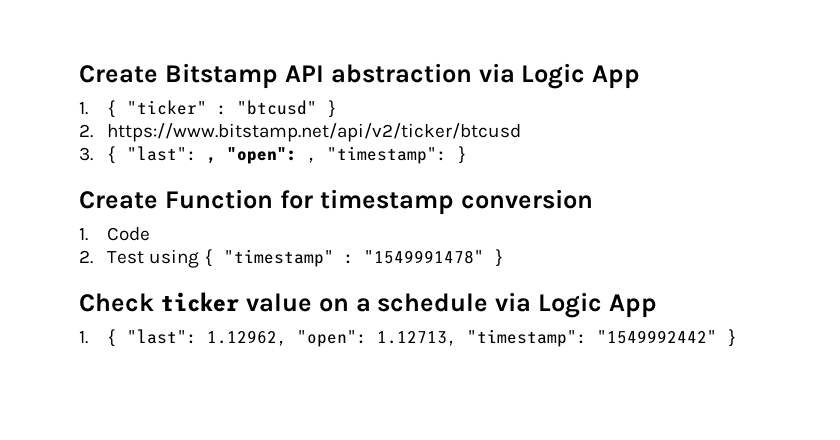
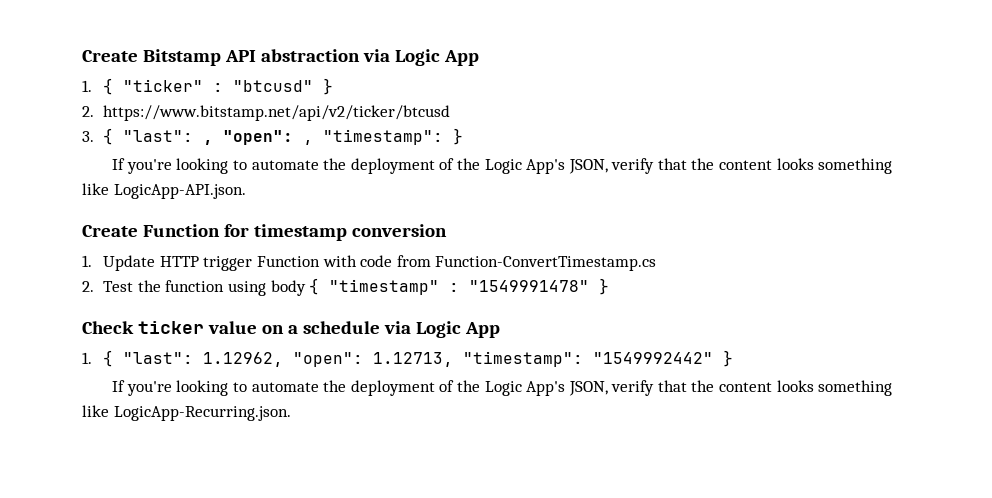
(468, 155) none -> [112,158,893,174] [82,183,246,199] // If you're looking to automate the deployment of the Logic App's JSON, verify that the content looks something like LogicApp-API.json.
[107,227,151,241] [79,249,200,268] Code // 2. Test using -> [103,255,657,271] [82,280,306,296] Update HTTP trigger Function with code from Function-ConvertTimestamp.cs // 2. Test the function using body
(738, 338) none -> [112,380,893,396] [82,405,291,421] // If you're looking to automate the deployment of the Logic App's JSON, verify that the content looks something like LogicApp-Recurring.json.

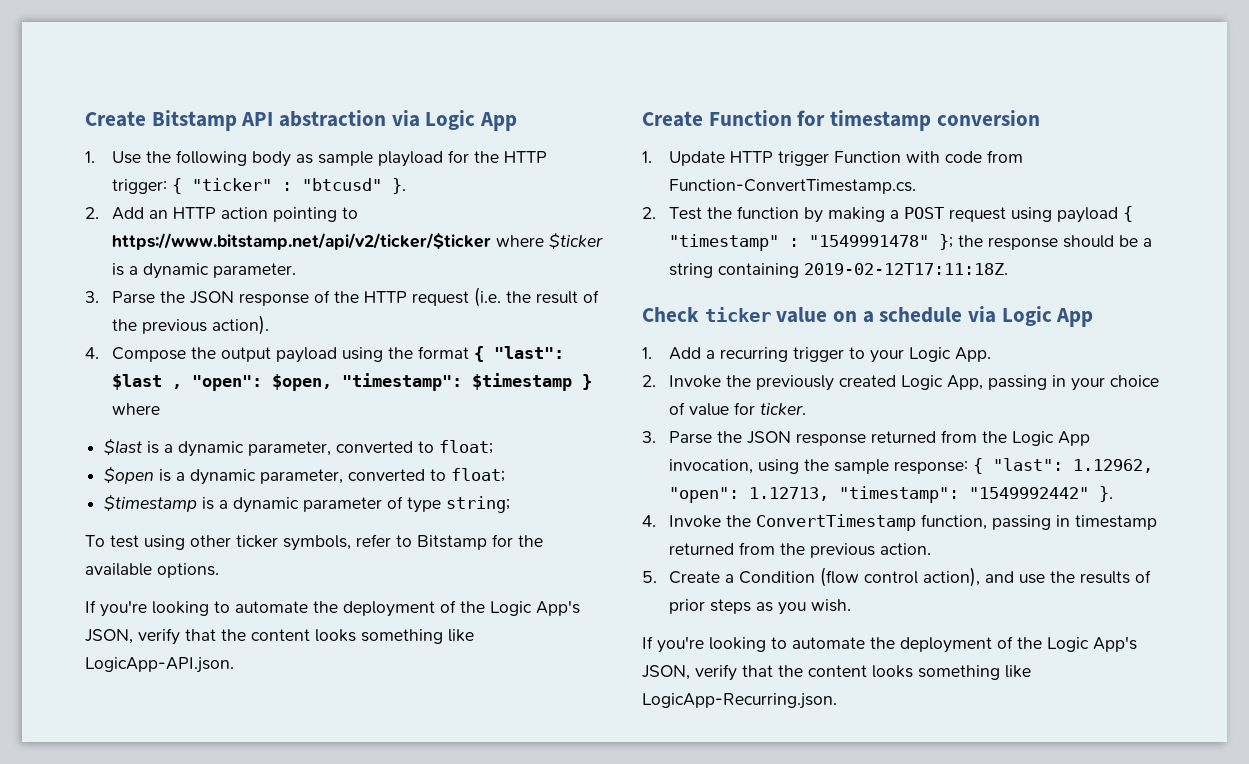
(92, 86) none -> [112,150,548,167] [112,179,168,194] Use the following body as sample playload for the HTTP trigger:
[323,78,334,95] [82,105,451,121] [82,128,194,145] } // 2. https://www.bitstamp.net/api/v2/ticker/btcusd // 3. { "last": -> [392,178,407,194] [85,207,359,222] [112,232,604,250] [112,263,297,279] [85,287,600,307] [112,315,270,335] [85,346,565,363] [112,374,163,390] }. // 2. Add an HTTP action pointing to https://www.bitstamp.net/api/v2/ticker/$ticker where $ticker is a dynamic parameter. // 3. Parse the JSON response of the HTTP request (i.e. the result of the previous action). // 4. Compose the output payload using the format { "last": $last
[303,128,464,145] , "timestamp": } -> [272,373,593,391] [112,403,161,415] [104,439,494,457] [104,467,506,485] [104,495,511,513] [85,534,543,551] [85,563,219,578] $open, "timestamp": $timestamp } where // $last is a dynamic parameter, converted to float; // $open is a dynamic parameter, converted to float; // $timestamp is a dynamic parameter of type string; // To test using other ticker symbols, refer to Bitstamp for the available options.
[435,256,657,271] Function-ConvertTimestamp.cs -> [669,179,917,194] Function-ConvertTimestamp.cs.
[228,278,610,296] using body { "timestamp" : "1549991478" } -> [804,206,1134,223] [669,234,1153,251] [669,263,1009,278] by making a POST request using payload { "timestamp" : "1549991478" }; the response should be a string containing 2019-02-12T17:11:18Z.
(92, 358) none -> [669,347,992,363] [642,375,1160,391] [669,402,807,416] [642,430,1091,446] [669,459,969,474] Add a recurring trigger to your Logic App. // 2. Invoke the previously created Logic App, passing in your choice of value for ticker. // 3. Parse the JSON response returned from the Logic App invocation, using the sample response:
[723,350,734,367] } -> [1099,486,1114,502] [642,514,1158,531] [669,542,932,558] [642,567,1152,587] [669,599,852,615] }. // 4. Invoke the ConvertTimestamp function, passing in timestamp returned from the previous action. // 5. Create a Condition (flow control action), and use the results of prior steps as you wish.

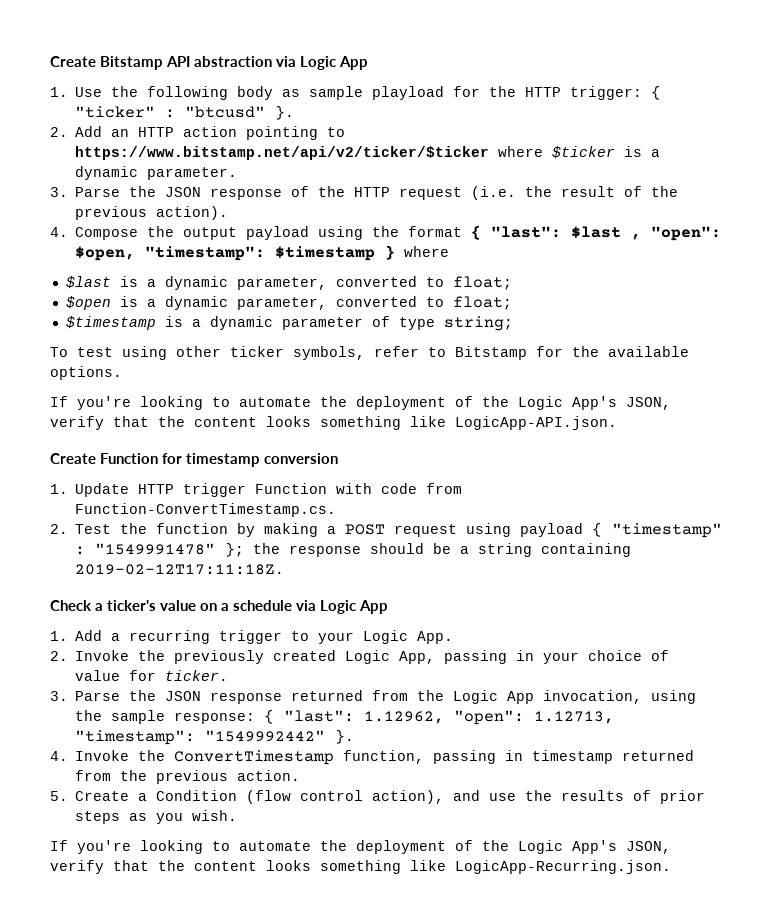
[704,307,771,322] ticker -> [95,600,156,611] a ticker's

